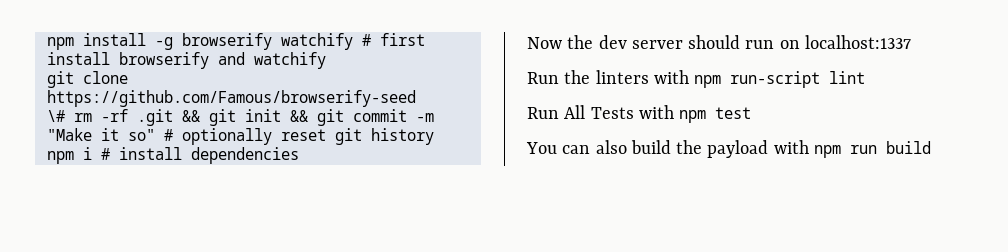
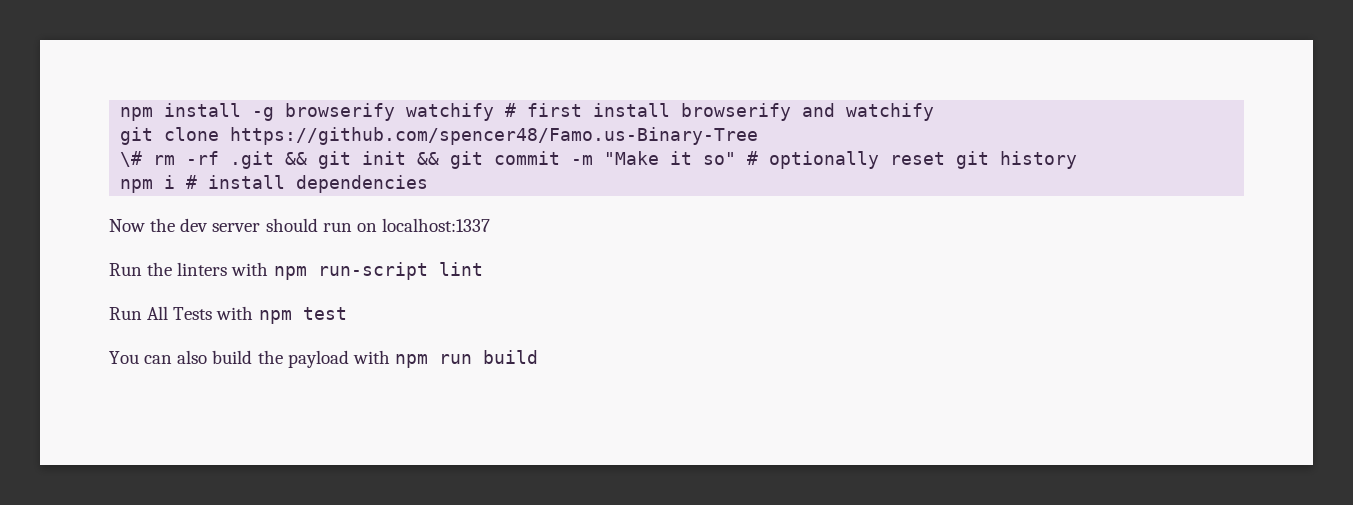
[46,90,416,107] https://github.com/Famous/browserify-seed -> [230,127,759,145] https://github.com/spencer48/Famo.us-Binary-Tree

